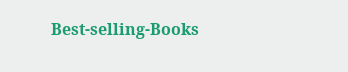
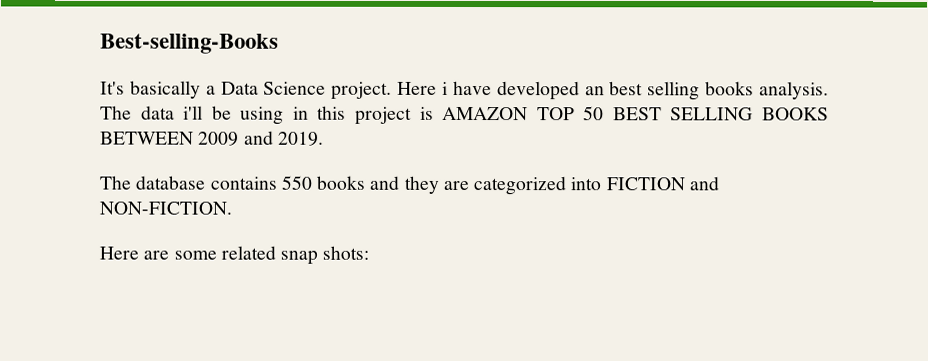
(199, 31) none -> [100,80,829,101] [100,105,829,125] [100,130,324,146] [99,175,720,196] [99,201,232,215] [99,245,370,265] // It's basically a Data Science project. Here i have developed an best selling books analysis. The data i'll be using in this project is AMAZON TOP 50 BEST SELLING BOOKS BETWEEN 2009 and 2019. // The database contains 550 books and they are categorized into FICTION and NON-FICTION. // Here are some related snap shots:

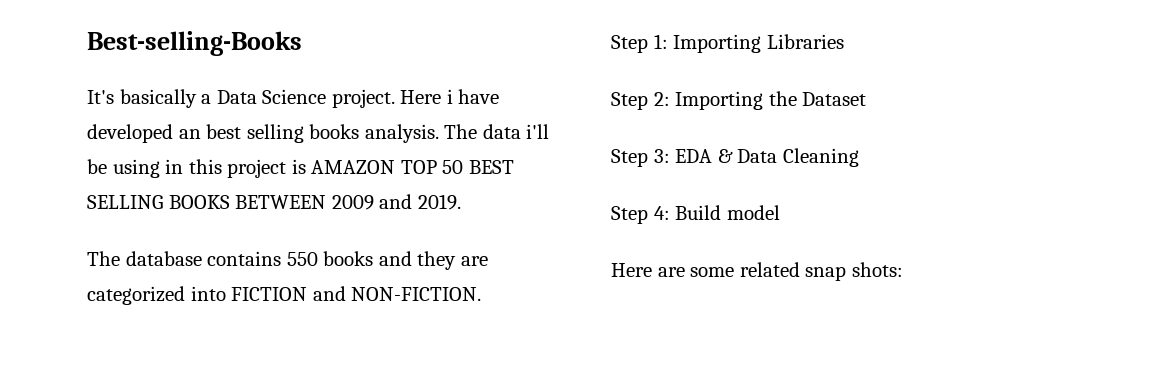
(232, 208) none -> [611,34,844,53] [611,91,867,110] [611,148,859,167] [611,205,780,224] // Step 1: Importing Libraries // Step 2: Importing the Dataset // Step 3: EDA & Data Cleaning // Step 4: Build model

